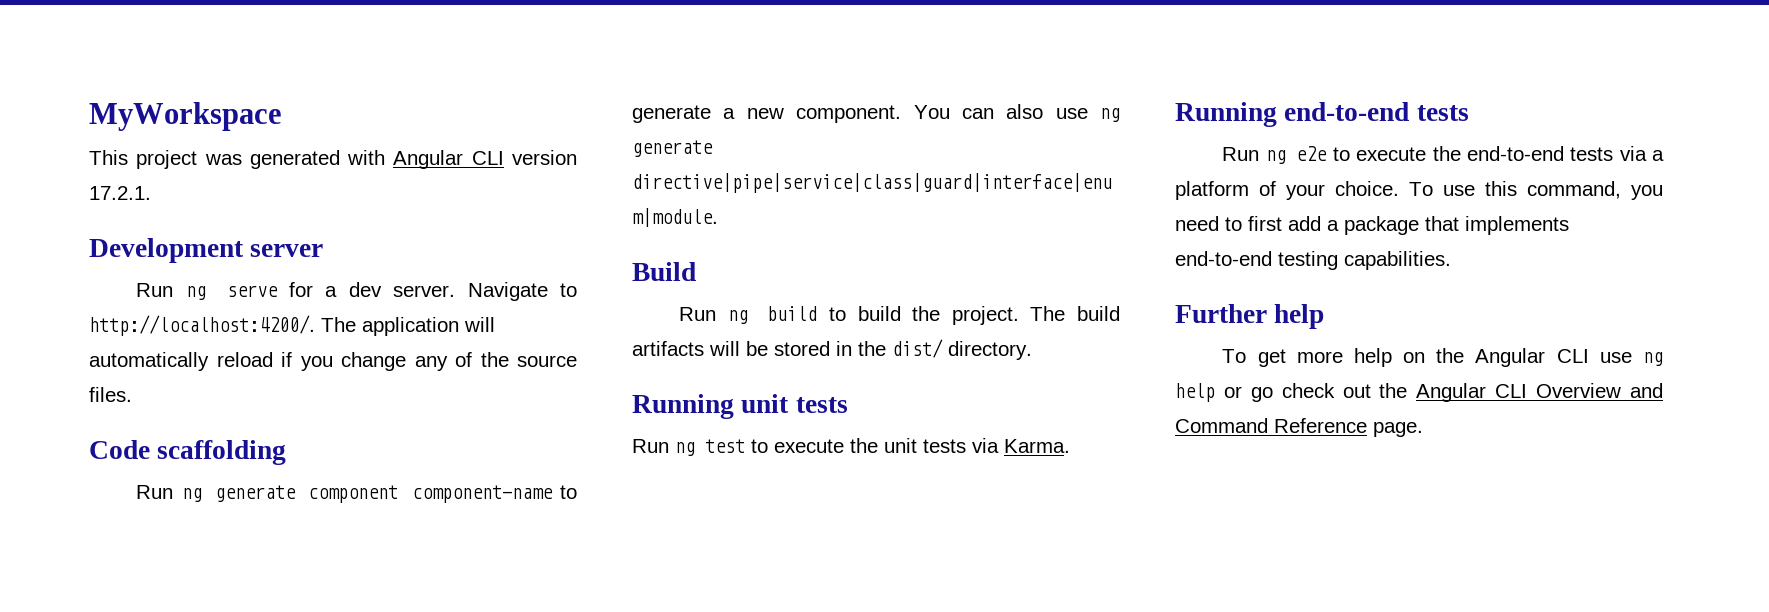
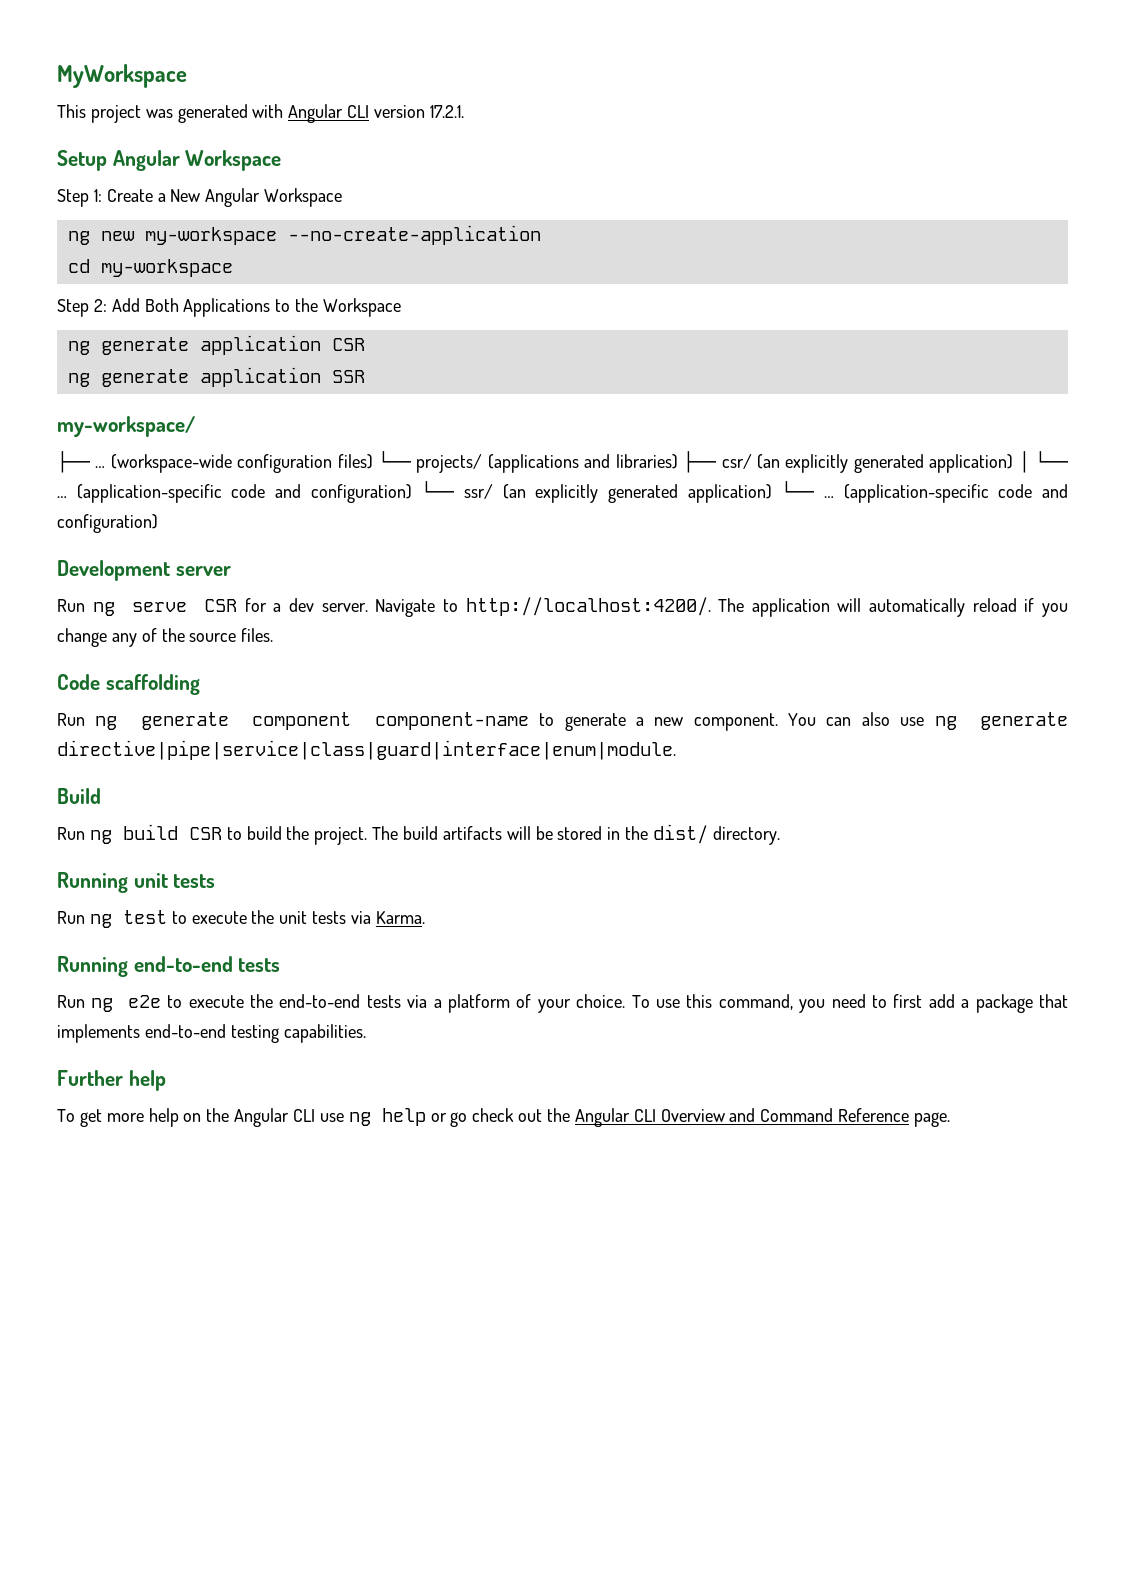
(151, 193) none -> [57,150,282,171] [57,188,343,207] [67,225,541,245] [67,259,233,277] [57,298,402,317] [67,335,365,355] [67,367,365,387] [57,416,195,437] [57,451,1069,473] [57,481,1068,503] [57,514,158,533] // Setup Angular Workspace // Step 1: Create a New Angular Workspace // ng new my-workspace --no-create-application // cd my-workspace // Step 2: Add Both Applications to the Workspace // ng generate application CSR // ng generate application SSR // my-workspace/ // ├── … (workspace-wide configuration files) └── projects/ (applications and libraries) ├── csr/ (an explicitly generated application) │ └── … (application-specific code and configuration) └── ssr/ (an explicitly generated application) └── … (application-specific code and configuration)
(278, 291) none -> [204,599,238,612] CSR
(818, 313) none -> [188,827,222,840] CSR

